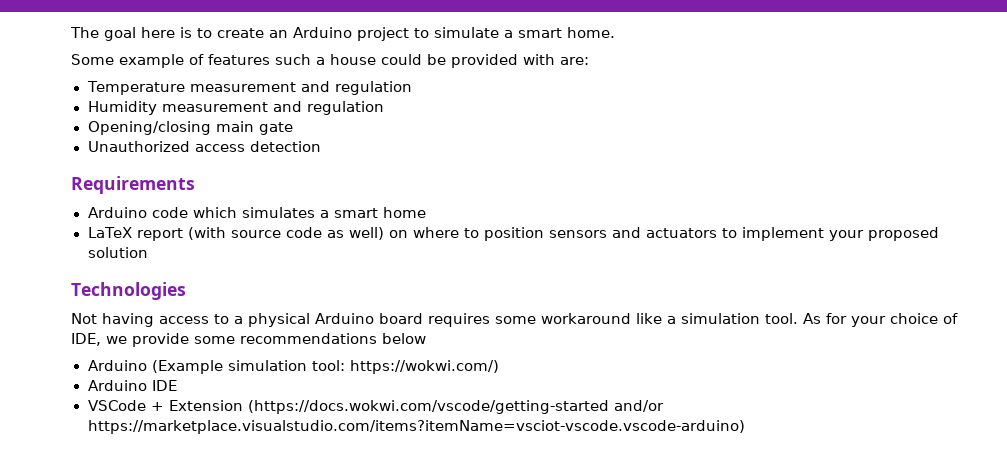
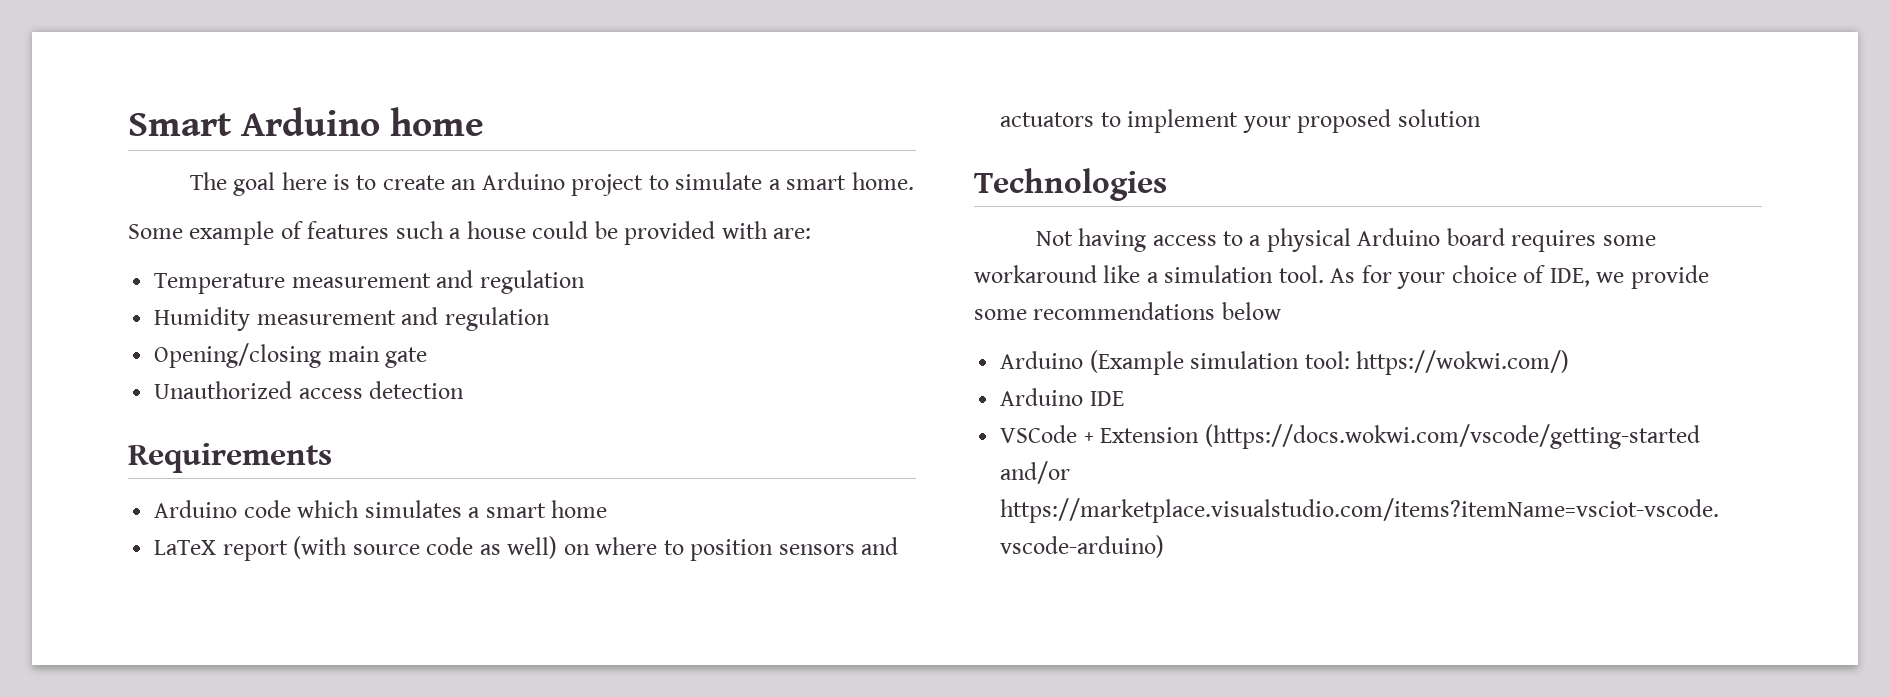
(70, 32) none -> [128,107,485,136] Smart Arduino home //

